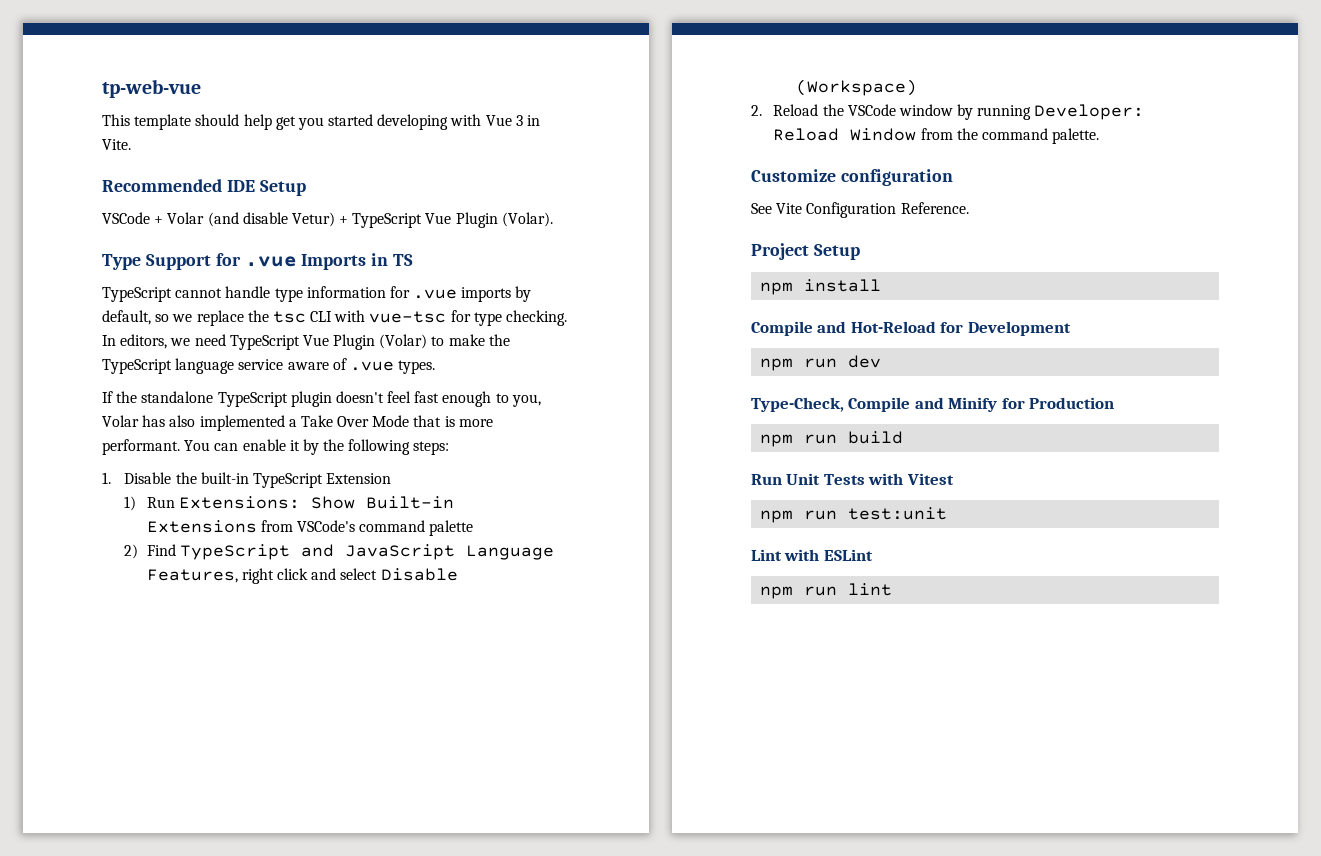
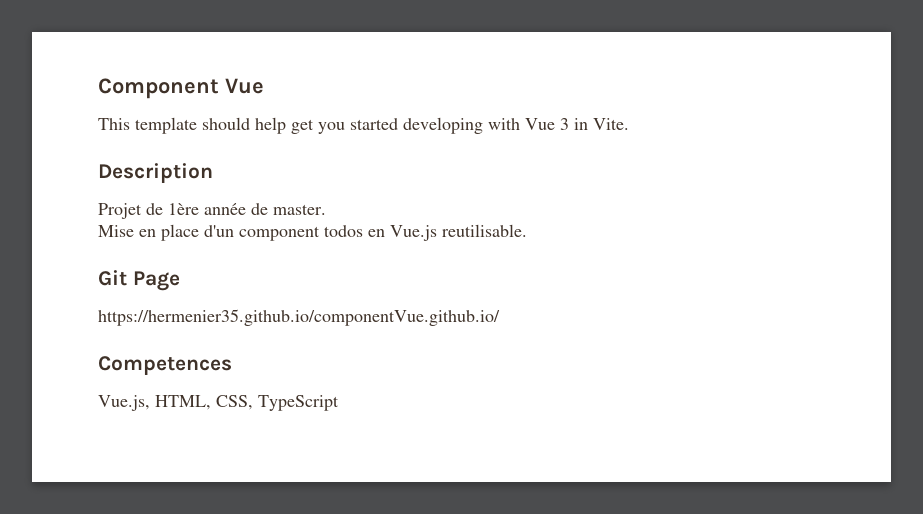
[102,79,201,98] tp-web-vue -> [98,78,264,99] Component Vue
[102,179,306,196] [102,212,553,228] [102,253,414,270] [102,286,532,302] [102,310,568,326] [102,334,510,350] [102,358,436,374] [102,391,541,407] [102,415,493,431] [102,439,450,455] [102,472,392,488] [124,496,454,511] [146,520,474,536] [124,544,554,560] [146,568,458,584] [795,79,917,96] [751,104,1145,120] [773,128,1100,144] [751,169,953,186] [751,202,969,218] [751,243,860,260] [760,279,882,295] [751,321,1071,336] [760,355,882,371] [751,397,1115,412] [760,431,904,447] [751,473,954,485] [760,507,948,523] [751,549,873,561] [760,583,893,599] Recommended IDE Setup // VSCode + Volar (and disable Vetur) + TypeScript Vue Plugin (Volar). // Type Support for .vue Imports in TS // TypeScript cannot handle type information for .vue imports by default, so we replace the tsc CLI with vue-tsc for type checking. In editors, we need TypeScript Vue Plugin (Volar) to make the TypeScript language service aware of .vue types. // If the standalone TypeScript plugin doesn't feel fast enough to you, Volar has also implemented a Take Over Mode that is more performant. You can enable it by the following steps: // 1. Disable the built-in TypeScript Extension // 1) Run Extensions: Show Built-in Extensions from VSCode's command palette // 2) Find TypeScript and JavaScript Language Features, right click and select Disable (Workspace) // 2. Reload the VSCode window by running Developer: Reload Window from the command palette. // Customize configuration // See Vite Configuration Reference. // Project Setup // npm install // Compile and Hot-Reload for Development // npm run dev // Type-Check, Compile and Minify for Production // npm run build // Run Unit Tests with Vitest // npm run test:unit // Lint with ESLint // npm run lint -> [98,163,213,183] [98,203,326,219] [98,224,527,241] [98,270,180,291] [98,309,500,326] [98,356,232,375] [98,395,339,411] Description // Projet de 1ère année de master. // Mise en place d'un component todos en Vue.js reutilisable. // Git Page // https://hermenier35.github.io/componentVue.github.io/ // Competences // Vue.js, HTML, CSS, TypeScript

